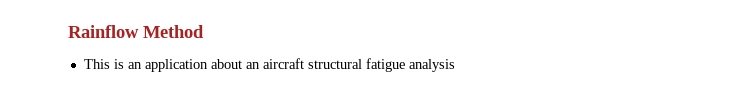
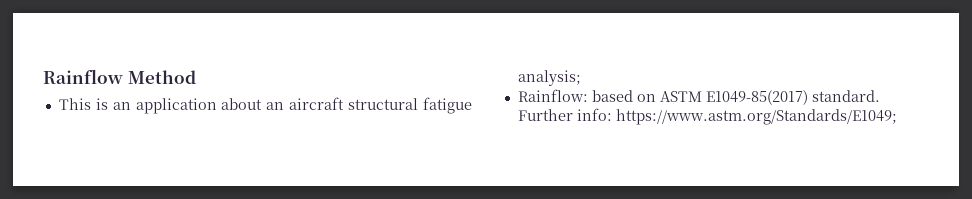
[408,59,455,72] analysis -> [517,70,581,86] [517,89,880,105] [517,108,897,125] analysis; // Rainflow: based on ASTM E1049-85(2017) standard. Further info: https://www.astm.org/Standards/E1049;

